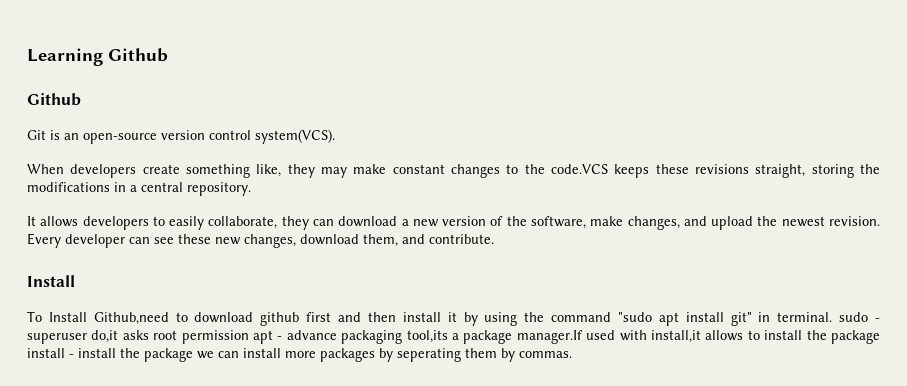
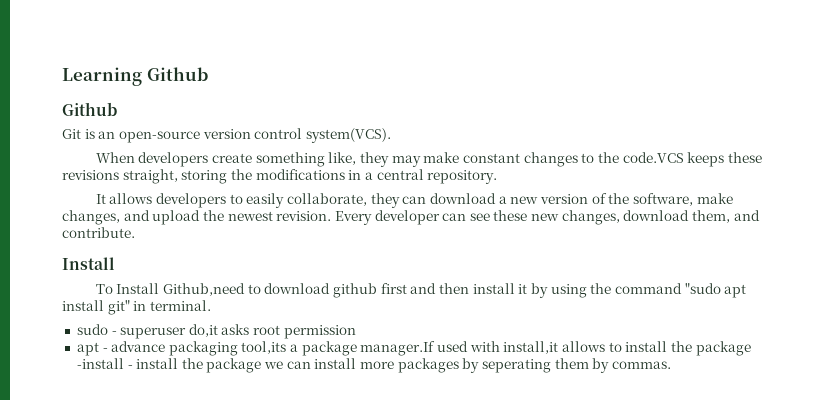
(833, 317) none -> (211, 305) //
(249, 337) none -> (356, 332) //
[27,348,65,358] install -> [76,358,124,369] -install

